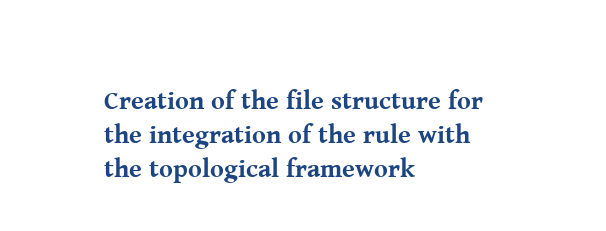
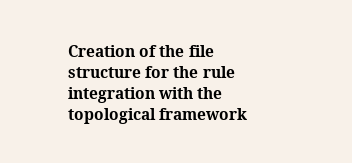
[149,123,412,149] integration of the rule -> [202,66,235,78] [68,87,155,103] rule integration

